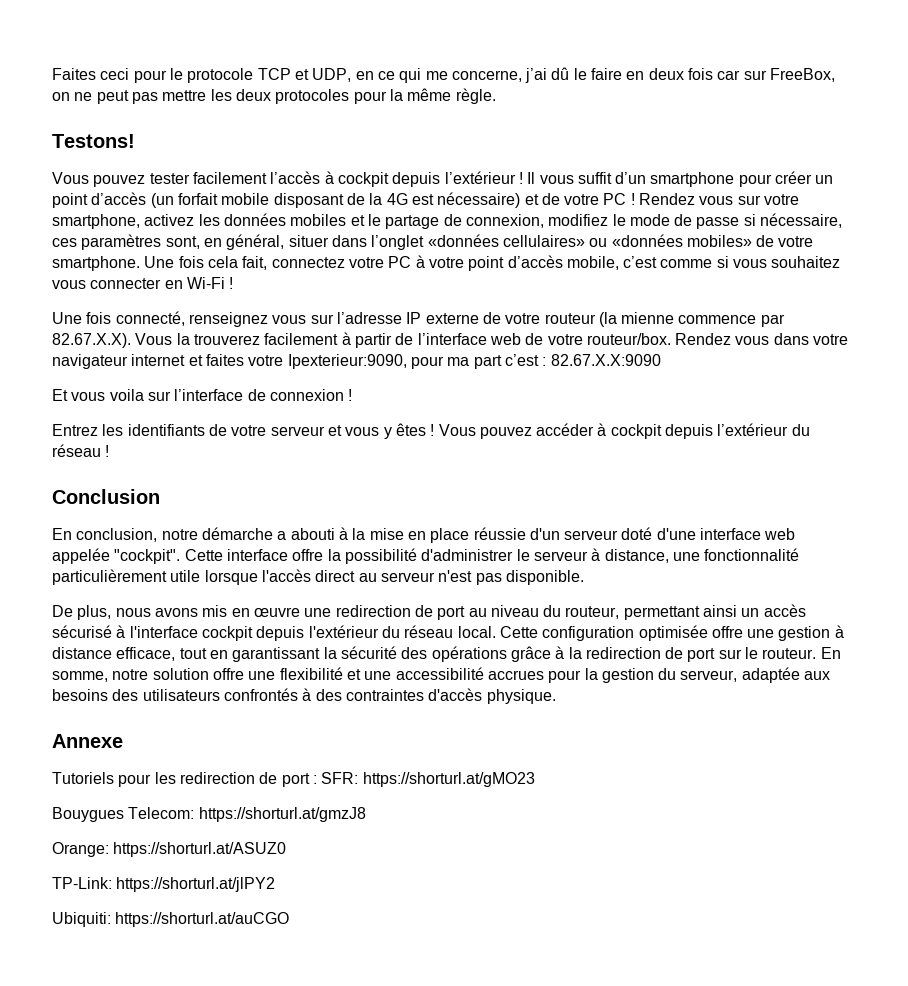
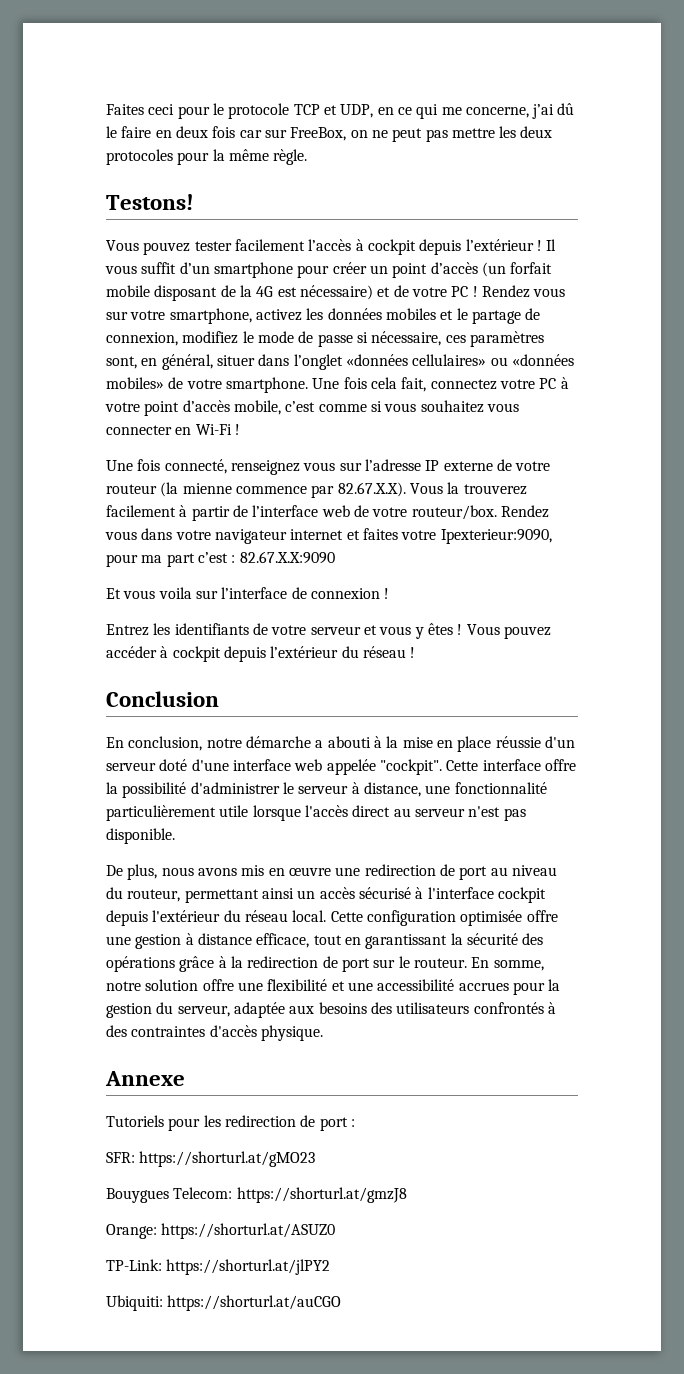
(317, 779) none -> (355, 1123) //

